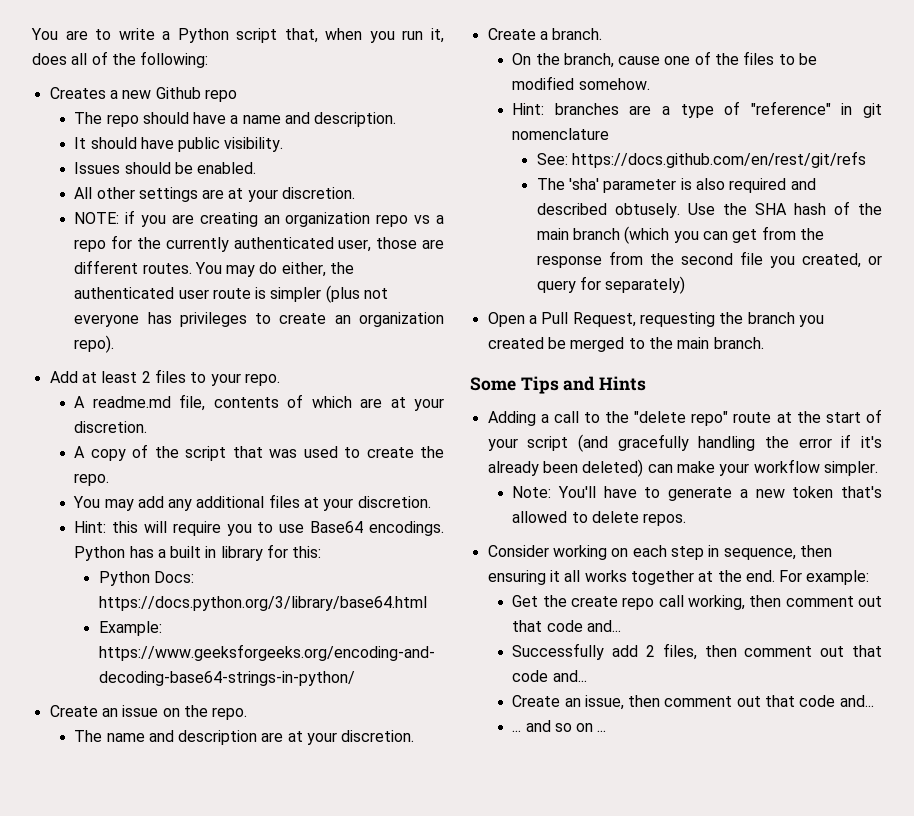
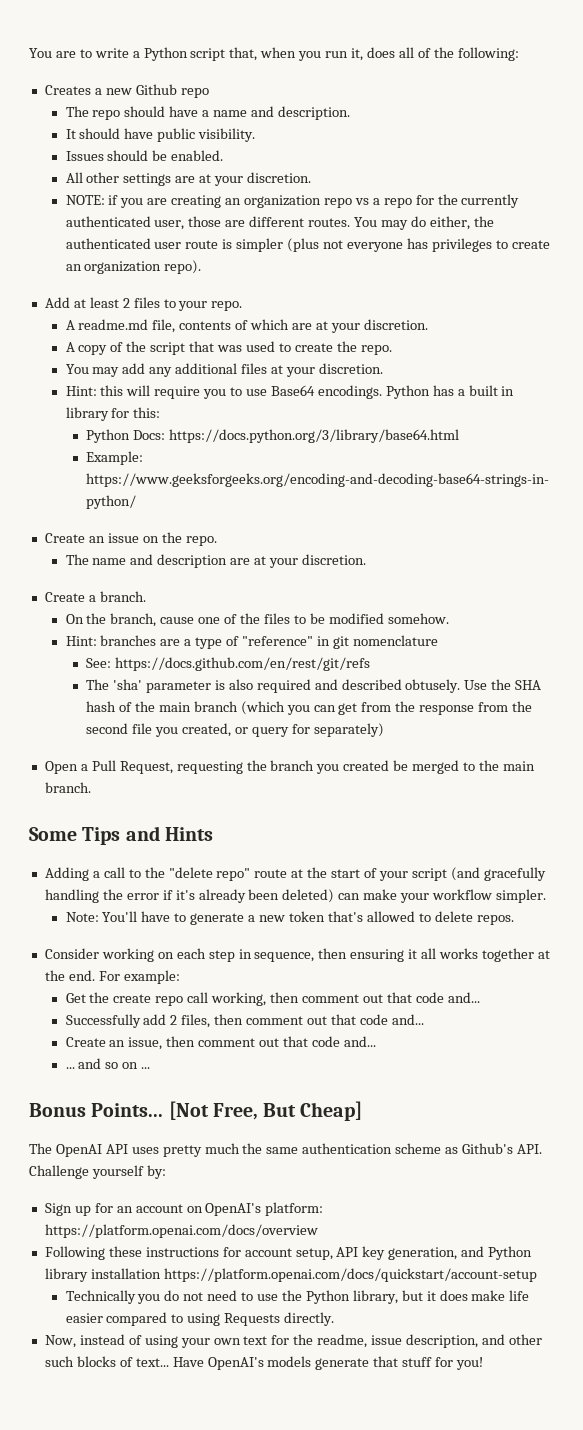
(607, 731) none -> [29,1101,363,1121] [29,1143,542,1157] [29,1165,166,1179] [44,1202,324,1216] [44,1224,318,1238] [44,1246,533,1260] [44,1268,537,1282] [65,1290,530,1304] [65,1312,335,1326] [44,1334,542,1348] [44,1356,484,1370] // Bonus Points... [Not Free, But Cheap] // The OpenAI API uses pretty much the same authentication scheme as Github's API. Challenge yourself by: // Sign up for an account on OpenAI's platform: https://platform.openai.com/docs/overview // Following these instructions for account setup, API key generation, and Python library installation https://platform.openai.com/docs/quickstart/account-setup // Technically you do not need to use the Python library, but it does make life easier compared to using Requests directly. // Now, instead of using your own text for the readme, issue description, and other such blocks of text... Have OpenAI's models generate that stuff for you!

